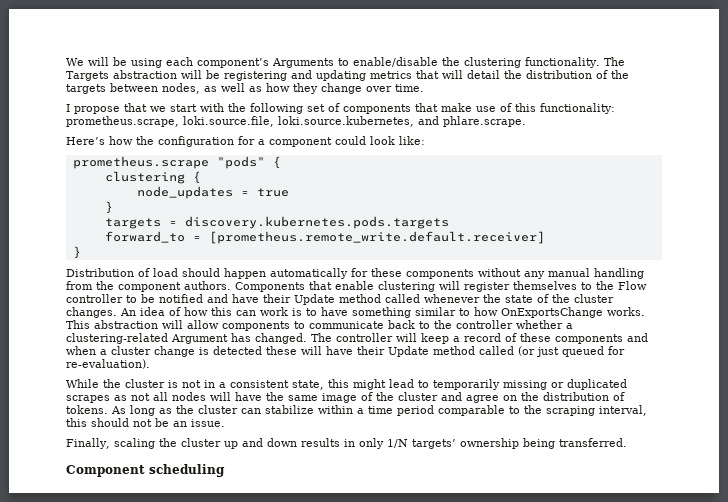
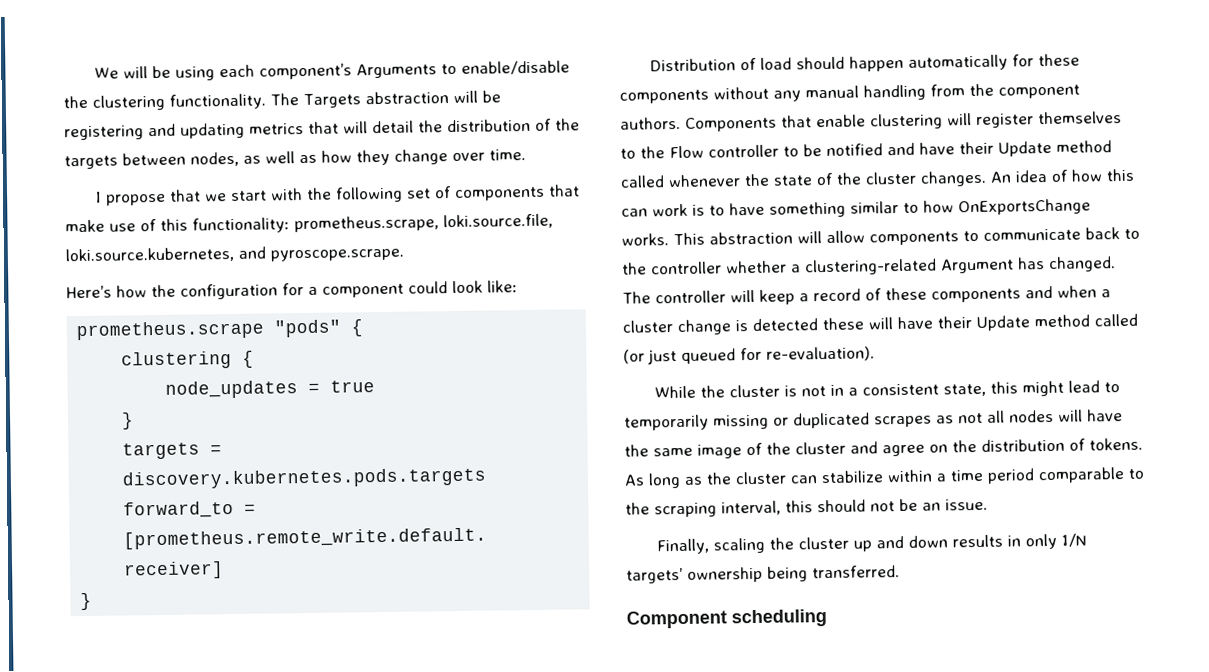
[443,116,526,127] phlare.scrape. -> [270,248,404,262] pyroscope.scrape.

